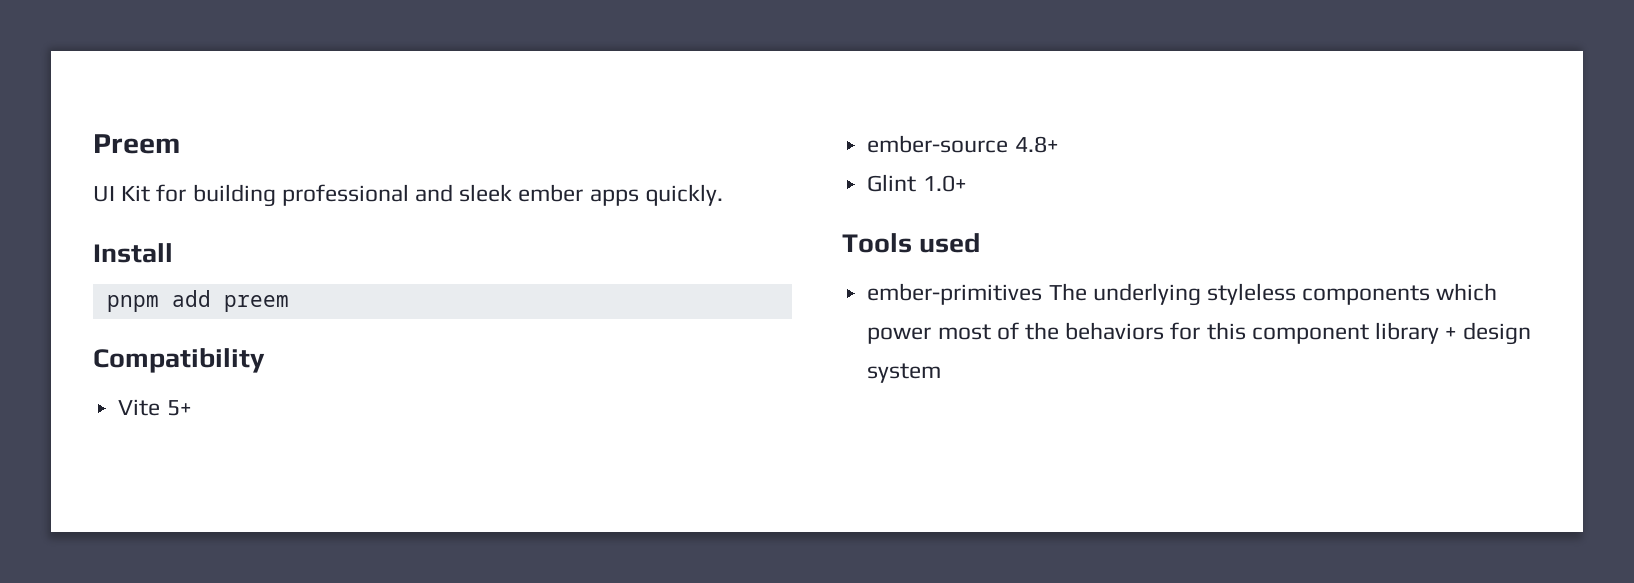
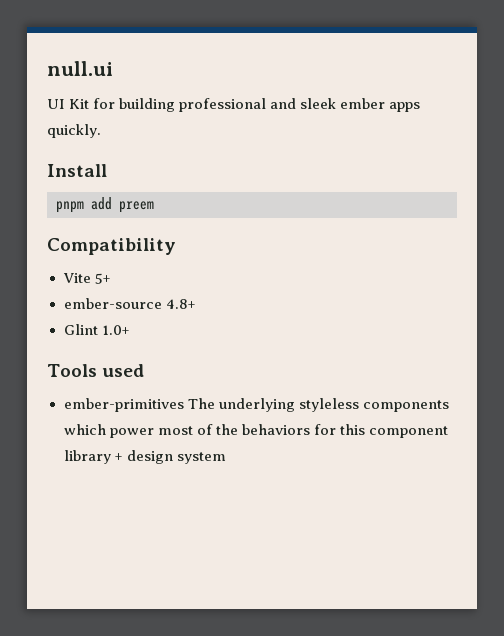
[93,134,180,154] Preem -> [47,61,113,76] null.ui

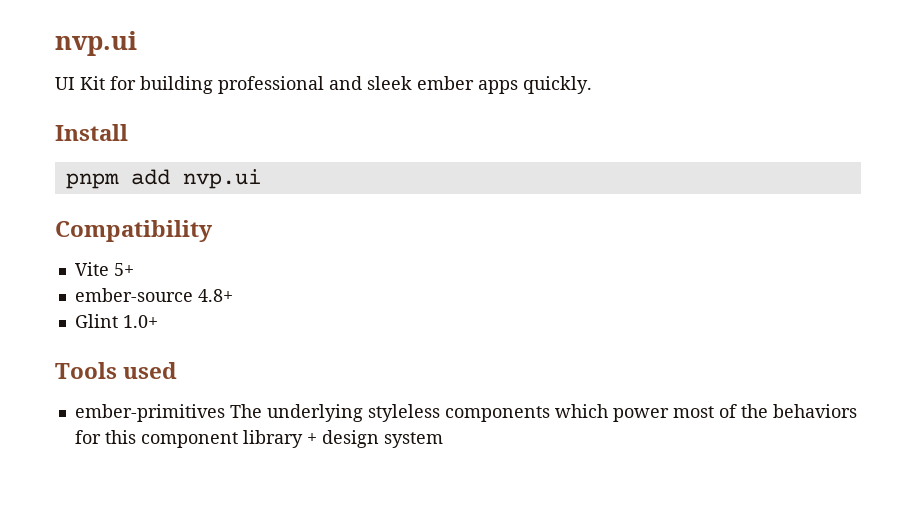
[47,61,113,76] null.ui -> [55,31,137,56] nvp.ui
[119,201,154,213] preem -> [182,169,261,189] nvp.ui

